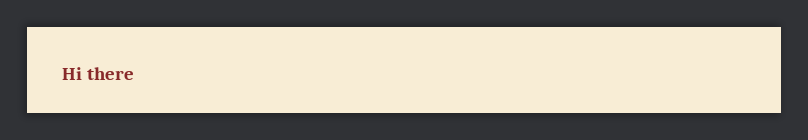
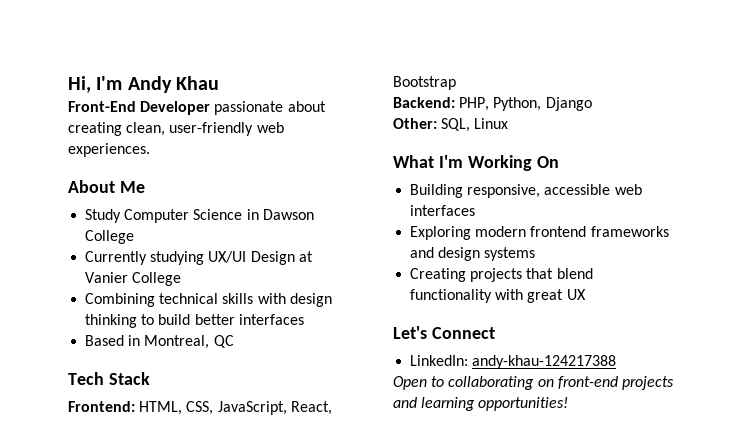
[62,67,134,80] Hi there -> [68,76,219,93] [68,101,326,115] [68,122,284,136] [68,143,150,157] [68,180,145,193] [85,209,314,223] [85,230,135,244] [85,251,313,265] [85,272,182,286] [85,293,332,307] [85,314,304,328] [85,335,234,349] [68,372,150,385] [68,401,332,415] [393,76,456,90] [393,97,592,111] [393,118,509,132] [393,155,559,171] [410,184,642,198] [410,205,476,216] [410,226,669,240] [410,247,536,261] [410,268,593,282] [410,289,586,303] [393,326,495,339] [410,355,617,369] [393,376,674,390] [393,397,569,411] Hi, I'm Andy Khau // Front-End Developer passionate about creating clean, user-friendly web experiences. // About Me // Study Computer Science in Dawson College // Currently studying UX/UI Design at Vanier College // Combining technical skills with design thinking to build better interfaces // Based in Montreal, QC // Tech Stack // Frontend: HTML, CSS, JavaScript, React, Bootstrap // Backend: PHP, Python, Django // Other: SQL, Linux // What I'm Working On // Building responsive, accessible web interfaces // Exploring modern frontend frameworks and design systems // Creating projects that blend functionality with great UX // Let's Connect // LinkedIn: andy-khau-124217388 // Open to collaborating on front-end projects and learning opportunities!

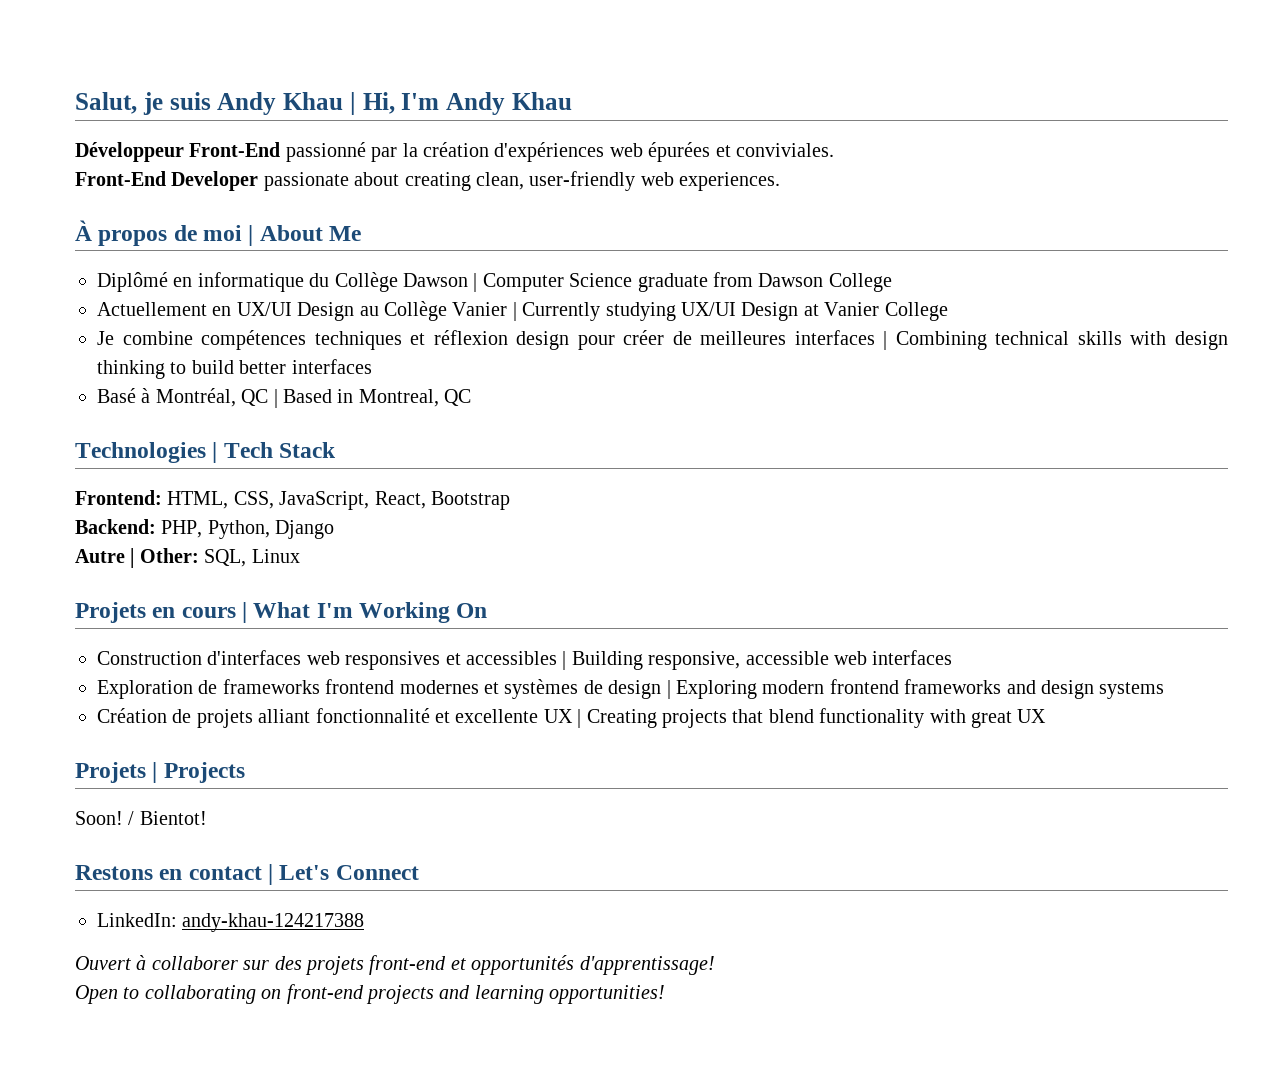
[68,76,219,93] Hi, I'm Andy Khau -> [75,92,572,115] [75,142,834,162] Salut, je suis Andy Khau | Hi, I'm Andy Khau // Développeur Front-End passionné par la création d'expériences web épurées et conviviales.
[68,180,145,193] [85,209,314,223] [85,230,135,244] About Me // Study Computer Science in Dawson College // -> [75,220,362,246] [97,272,892,292] [97,301,517,321] À propos de moi | About Me // Diplômé en informatique du Collège Dawson | Computer Science graduate from Dawson College // Actuellement en UX/UI Design au Collège Vanier |
(182, 279) none -> [97,330,888,350] Je combine compétences techniques et réflexion design pour créer de meilleures interfaces |
(304, 319) none -> [97,388,278,408] Basé à Montréal, QC |
(234, 341) none -> [75,442,218,463] Technologies |
(592, 104) none -> [75,548,135,568] Autre |
(509, 123) none -> [75,602,248,623] Projets en cours |
(559, 162) none -> [97,650,567,670] Construction d'interfaces web responsives et accessibles |
(476, 210) none -> [97,679,671,699] Exploration de frameworks frontend modernes et systèmes de design |
(536, 254) none -> [97,708,582,728] Création de projets alliant fonctionnalité et excellente UX |
[393,326,495,339] [410,355,617,369] Let's Connect // LinkedIn: andy-khau-124217388 -> [75,762,245,783] [75,811,207,825] [75,864,419,885] [97,913,365,932] [75,955,715,975] Projets | Projects // Soon! / Bientot! // Restons en contact | Let's Connect // LinkedIn: andy-khau-124217388 // Ouvert à collaborer sur des projets front-end et opportunités d'apprentissage!

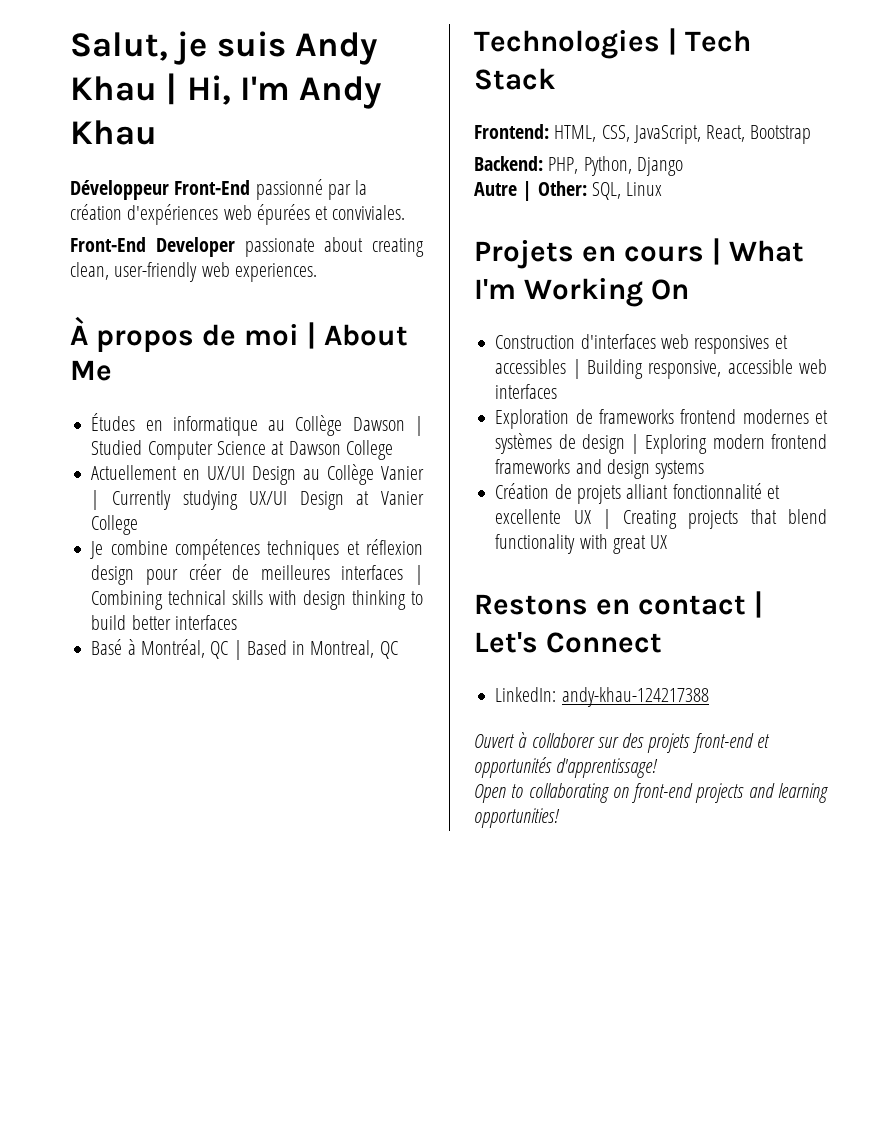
[97,272,168,292] Diplômé -> [91,413,136,431] Études
[309,273,330,287] du -> [268,420,286,431] au
(478, 282) none -> [91,440,143,455] Studied
[637,272,753,292] graduate from -> [271,441,285,455] at
[75,762,245,783] [75,811,207,825] // Projets | Projects // Soon! / Bientot! -> (668, 542) none

